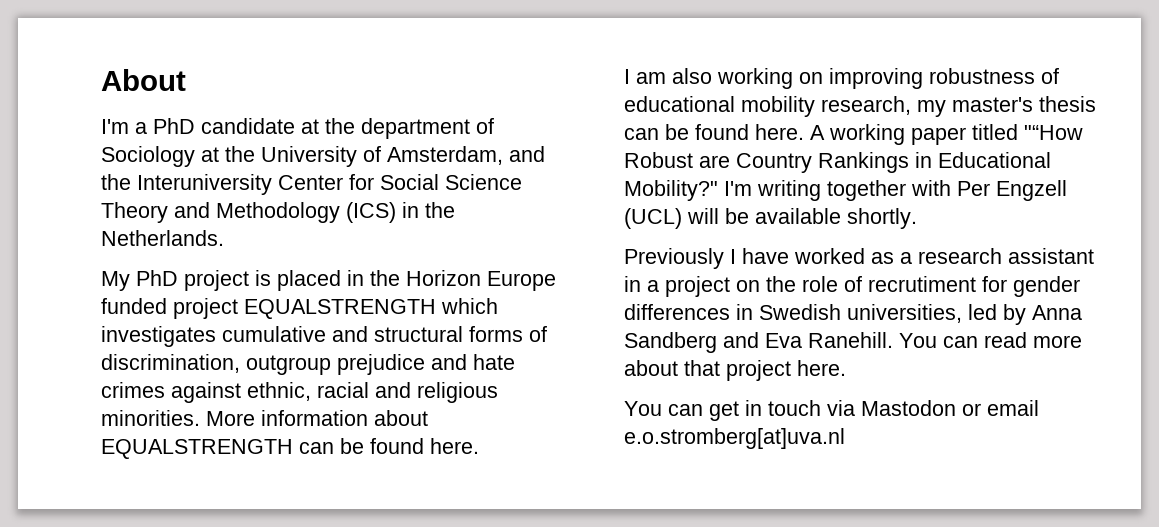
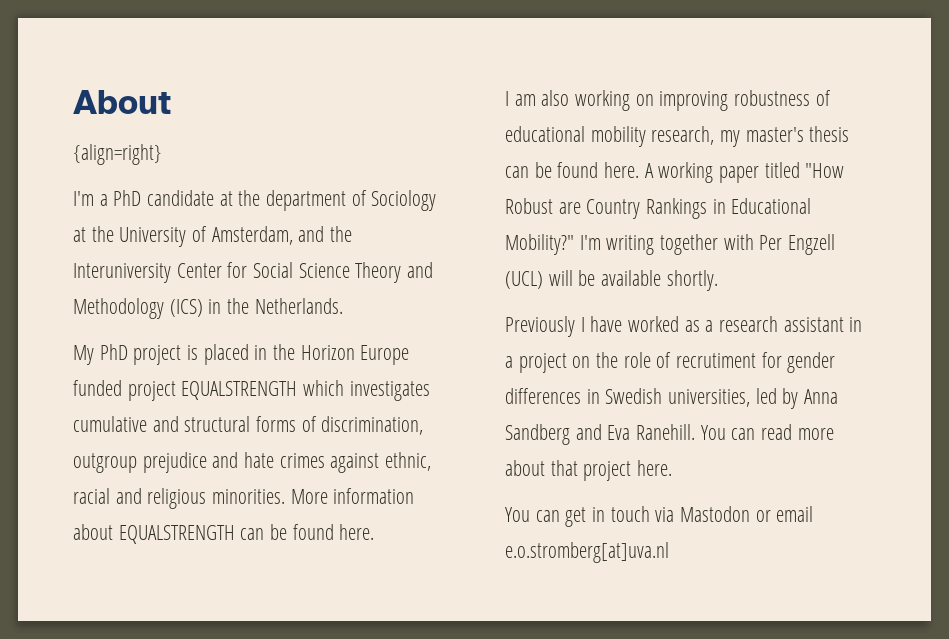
(186, 80) none -> [73,144,162,165] // {align=right}
[1024,125,1083,140] "“How -> [805,163,845,178] "How

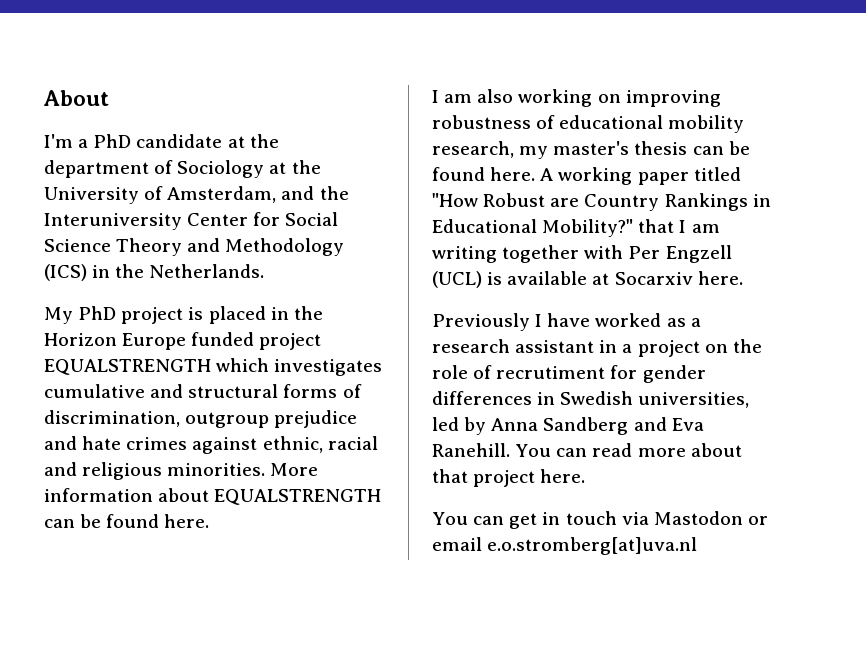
[73,144,162,165] // {align=right} -> (109, 98) none
[579,235,601,250] I'm -> [638,219,720,233] that I am
[548,270,718,291] will be available shortly. -> [487,271,743,285] is available at Socarxiv here.

